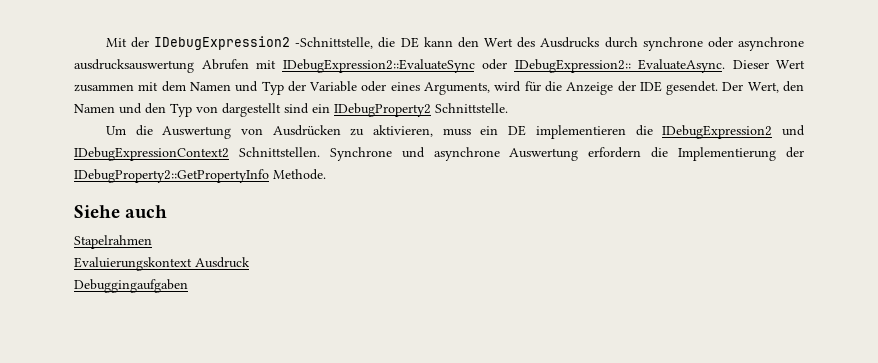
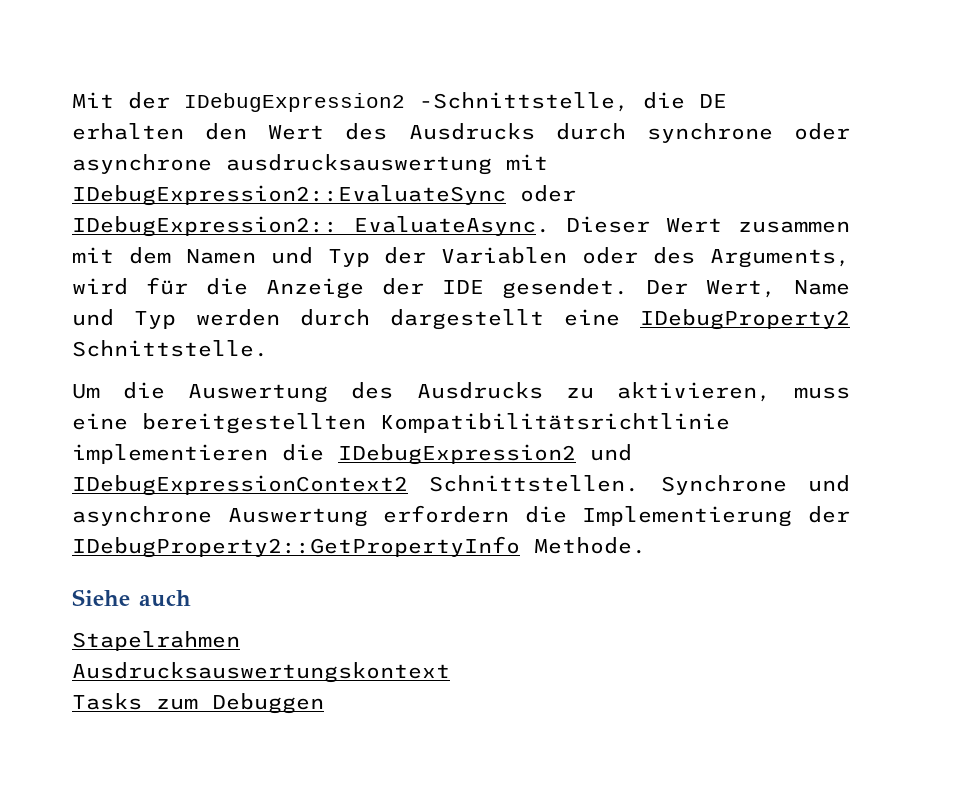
[423,37,453,47] kann -> [72,123,184,140] erhalten
[201,59,249,70] Abrufen -> (492, 164) none
[309,81,420,92] Variable oder eines -> [441,247,696,264] Variablen oder des
[782,81,804,92] [74,103,330,117] den Namen und den Typ von dargestellt sind ein -> [794,280,850,295] [72,309,620,330] Name und Typ werden durch dargestellt eine
[240,125,341,136] von Ausdrücken -> [351,382,543,399] des Ausdrucks
[480,125,527,136] ein DE -> [72,413,730,434] eine bereitgestellten Kompatibilitätsrichtlinie
[74,257,250,271] [74,279,188,293] Evaluierungskontext Ausdruck // Debuggingaufgaben -> [72,662,450,683] [72,693,324,714] Ausdrucksauswertungskontext // Tasks zum Debuggen

